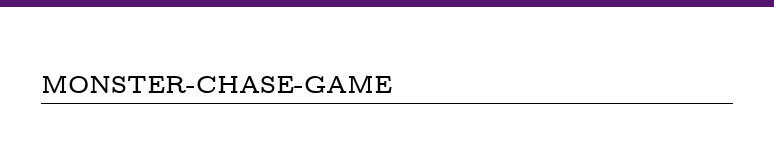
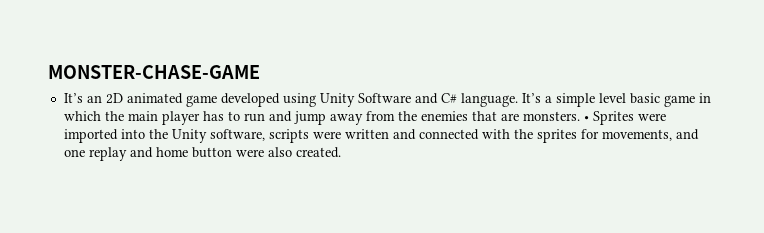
(392, 84) none -> [63,93,711,107] [63,111,666,125] [63,129,699,143] [63,147,341,161] // It’s an 2D animated game developed using Unity Software and C# language. It’s a simple level basic game in which the main player has to run and jump away from the enemies that are monsters. • Sprites were imported into the Unity software, scripts were written and connected with the sprites for movements, and one replay and home button were also created.

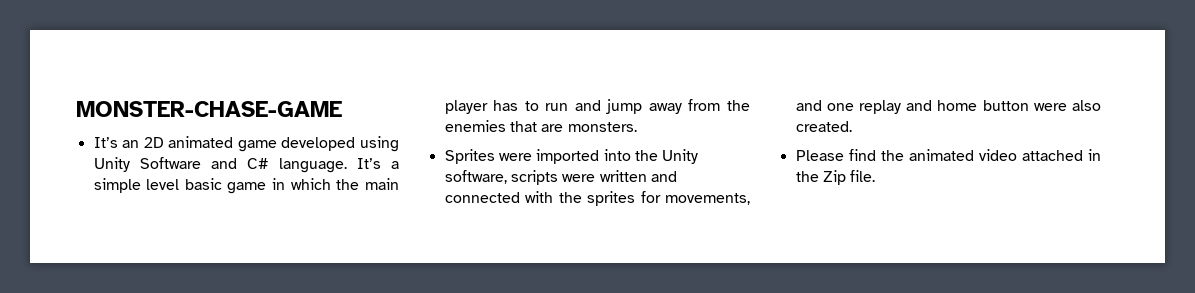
[583,116,589,121] • -> (637, 127) //
(341, 152) none -> [795,149,1101,161] [795,170,876,185] // Please find the animated video attached in the Zip file.

